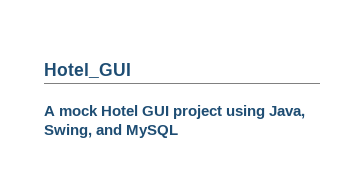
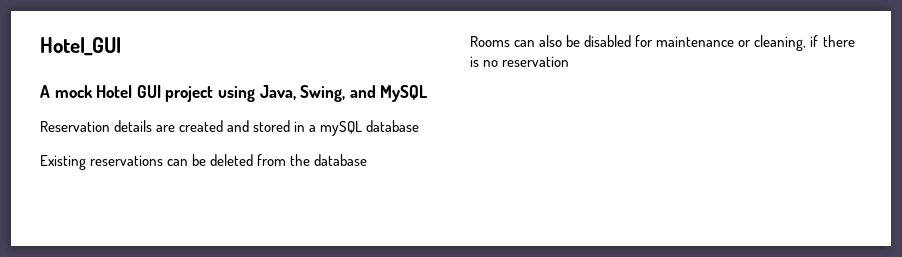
(179, 131) none -> [40,120,420,136] [40,154,368,170] [470,35,855,51] [470,56,570,67] // Reservation details are created and stored in a mySQL database // Existing reservations can be deleted from the database // Rooms can also be disabled for maintenance or cleaning, if there is no reservation

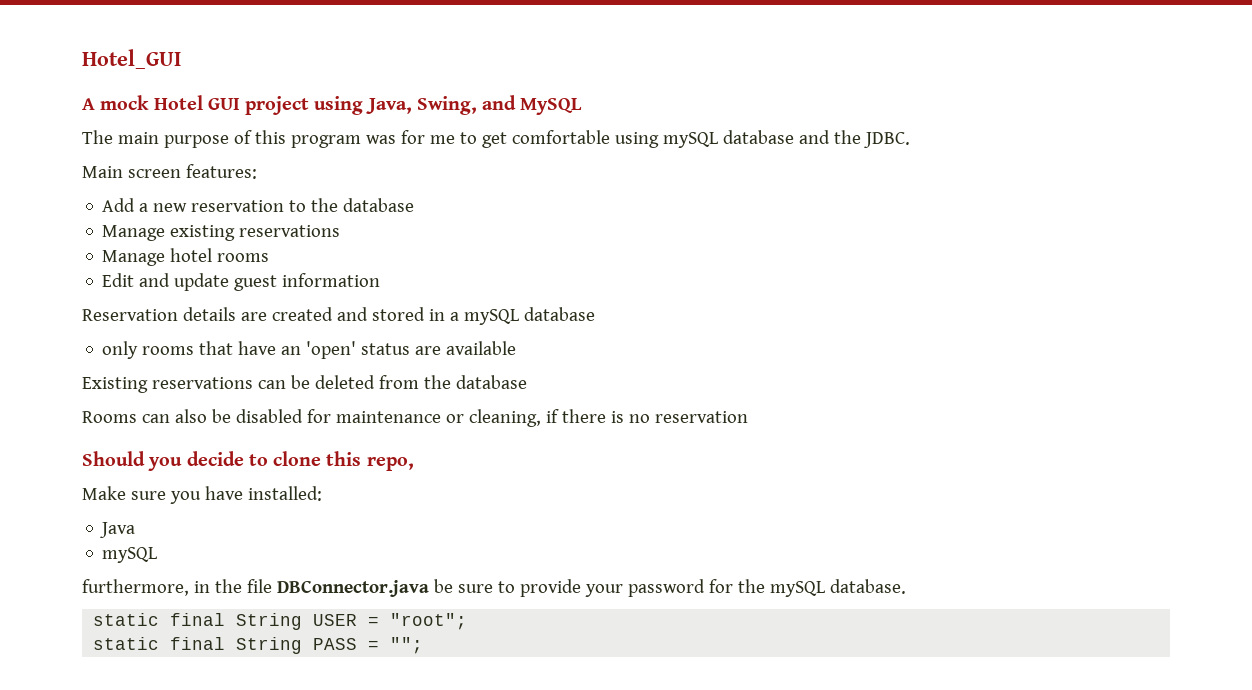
(429, 93) none -> [82,130,910,148] [82,164,257,179] [102,198,415,212] [102,225,341,241] [102,248,270,266] [102,273,381,291] // The main purpose of this program was for me to get comfortable using mySQL database and the JDBC. // Main screen features: // Add a new reservation to the database // Manage existing reservations // Manage hotel rooms // Edit and update guest information
(420, 126) none -> [102,341,517,359] // only rooms that have an 'open' status are available
(570, 61) none -> [82,451,414,471] [82,486,322,504] [100,522,136,538] [102,547,158,563] [82,579,906,597] [93,613,468,630] [93,637,424,654] // Should you decide to clone this repo, // Make sure you have installed: // Java // mySQL // furthermore, in the file DBConnector.java be sure to provide your password for the mySQL database. // static final String USER = "root"; // static final String PASS = "";

